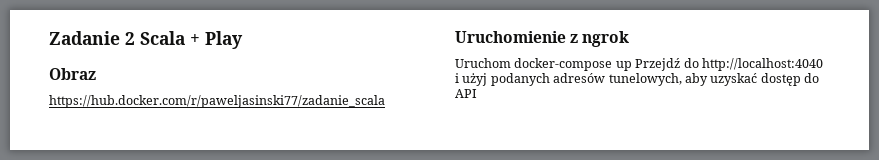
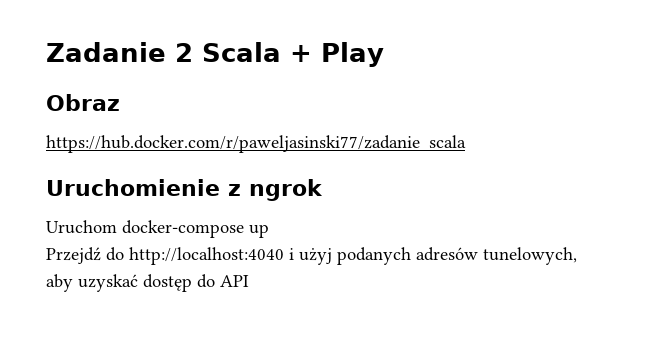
(632, 66) none -> (269, 231) //

